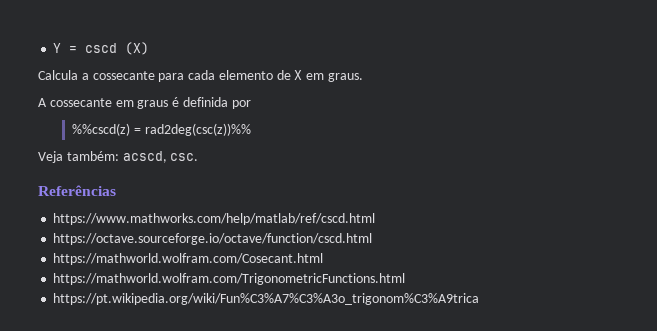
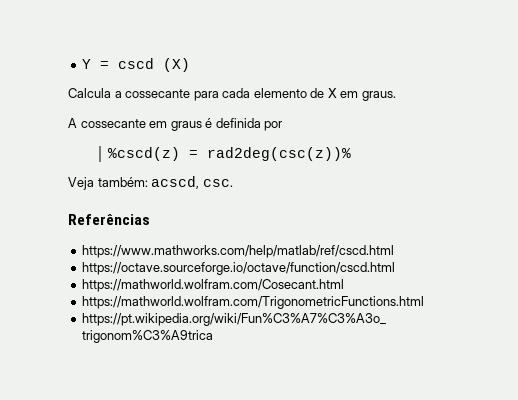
[72,123,251,136] %%cscd(z) = rad2deg(csc(z))%% -> [107,147,351,161] %cscd(z) = rad2deg(csc(z))%

